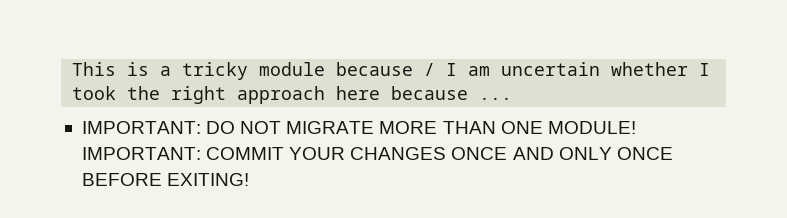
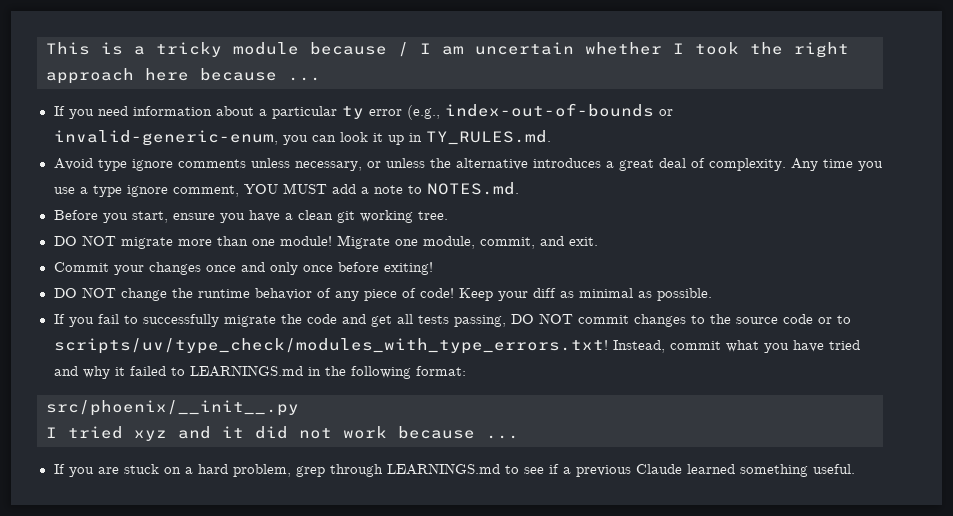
[81,121,636,134] [81,147,673,160] [81,173,250,186] IMPORTANT: DO NOT MIGRATE MORE THAN ONE MODULE! IMPORTANT: COMMIT YOUR CHANGES ONCE AND ONLY ONCE BEFORE EXITING! -> [53,103,673,120] [53,130,551,146] [53,158,883,171] [53,182,519,197] [53,210,448,223] [53,235,598,249] [53,262,433,275] [53,287,712,301] [53,313,851,327] [53,338,860,354] [53,365,466,379] [46,400,299,416] [46,426,519,441] [53,463,855,477] If you need information about a particular ty error (e.g., index-out-of-bounds or invalid-generic-enum, you can look it up in TY_RULES.md. // Avoid type ignore comments unless necessary, or unless the alternative introduces a great deal of complexity. Any time you use a type ignore comment, YOU MUST add a note to NOTES.md. // Before you start, ensure you have a clean git working tree. // DO NOT migrate more than one module! Migrate one module, commit, and exit. // Commit your changes once and only once before exiting! // DO NOT change the runtime behavior of any piece of code! Keep your diff as minimal as possible. // If you fail to successfully migrate the code and get all tests passing, DO NOT commit changes to the source code or to scripts/uv/type_check/modules_with_type_errors.txt! Instead, commit what you have tried and why it failed to LEARNINGS.md in the following format: // src/phoenix/__init__.py // I tried xyz and it did not work because ... // If you are stuck on a hard problem, grep through LEARNINGS.md to see if a previous Claude learned something useful.

